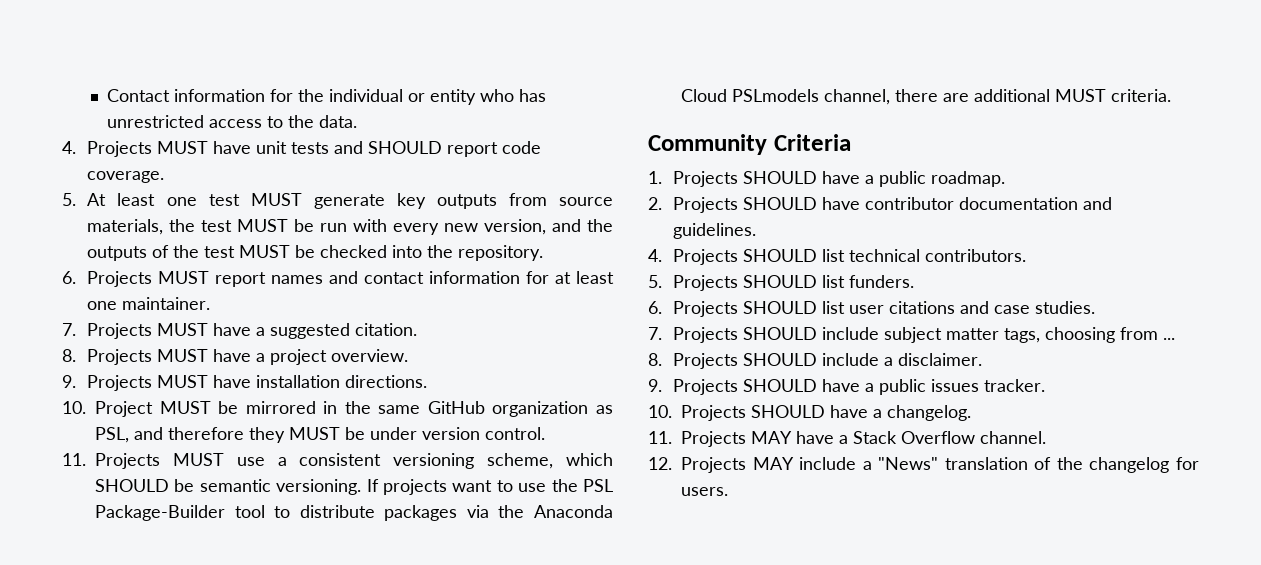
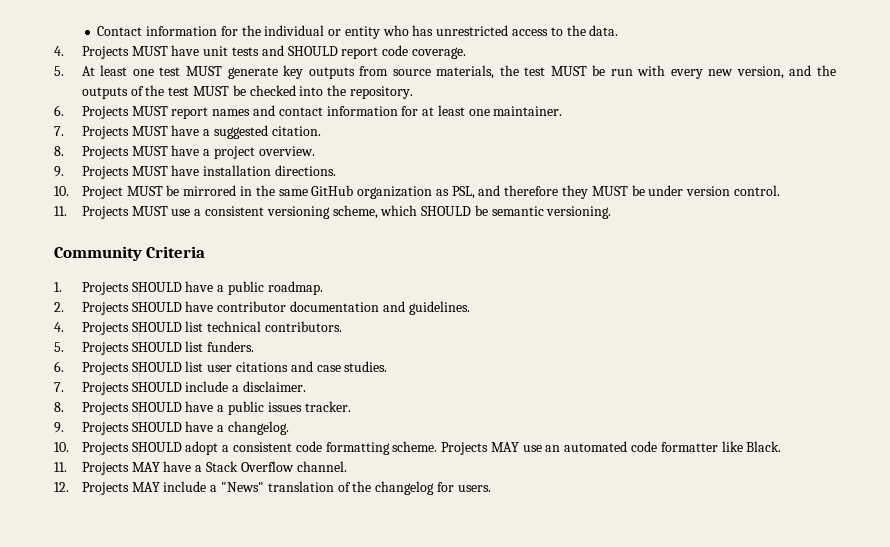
[366,479,613,495] [95,505,613,521] [681,89,1171,105] If projects want to use the PSL Package-Builder tool to distribute packages via the Anaconda Cloud PSLmodels channel, there are additional MUST criteria. -> (612, 212) none
[884,327,1176,343] [648,353,880,369] subject matter tags, choosing from ... // 8. Projects SHOULD include -> (229, 386) none
[648,379,662,392] 9. -> [54,402,64,412] 8.
[648,405,672,418] 10. -> [54,422,64,433] 9.
(971, 413) none -> [54,441,782,455] // 10. Projects SHOULD adopt a consistent code formatting scheme. Projects MAY use an automated code formatter like Black.

